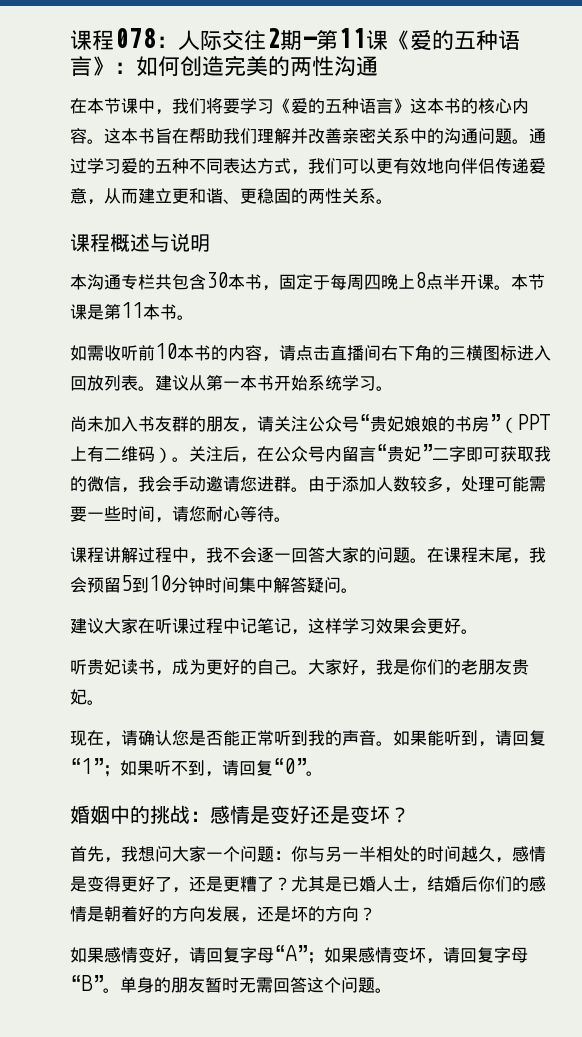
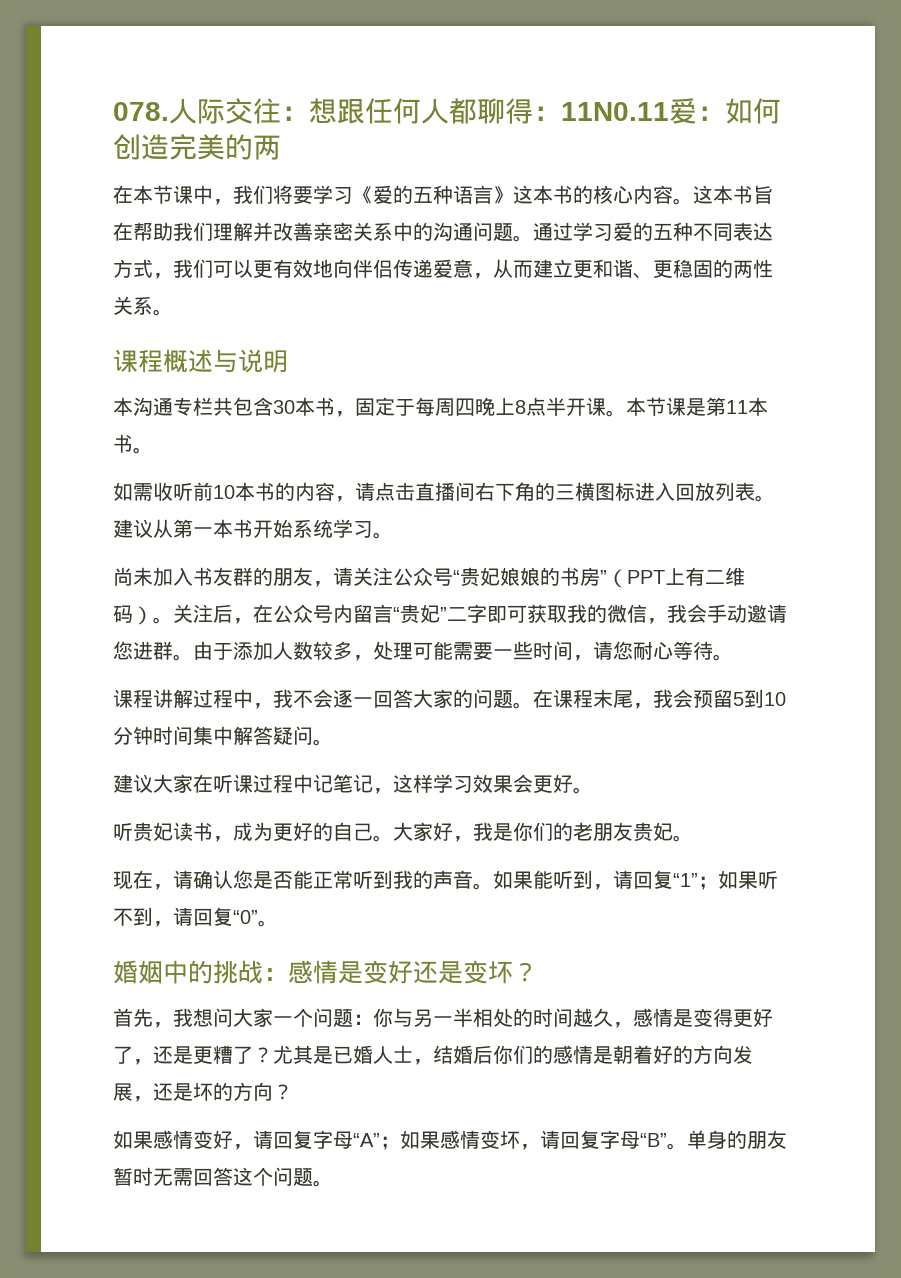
[70,28,520,51] [70,56,114,76] 课程078：人际交往2期-第11课《爱的五种语言》 -> [113,98,697,124] 078.人际交往：想跟任何人都聊得：11N0.11爱
[312,56,378,76] 性沟通 -> (281, 147) none

